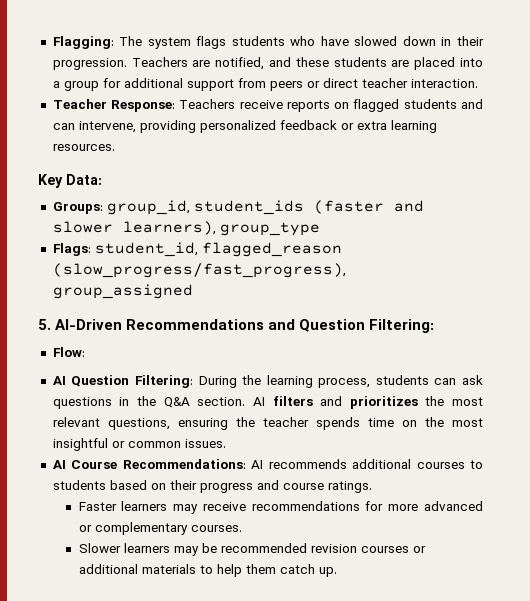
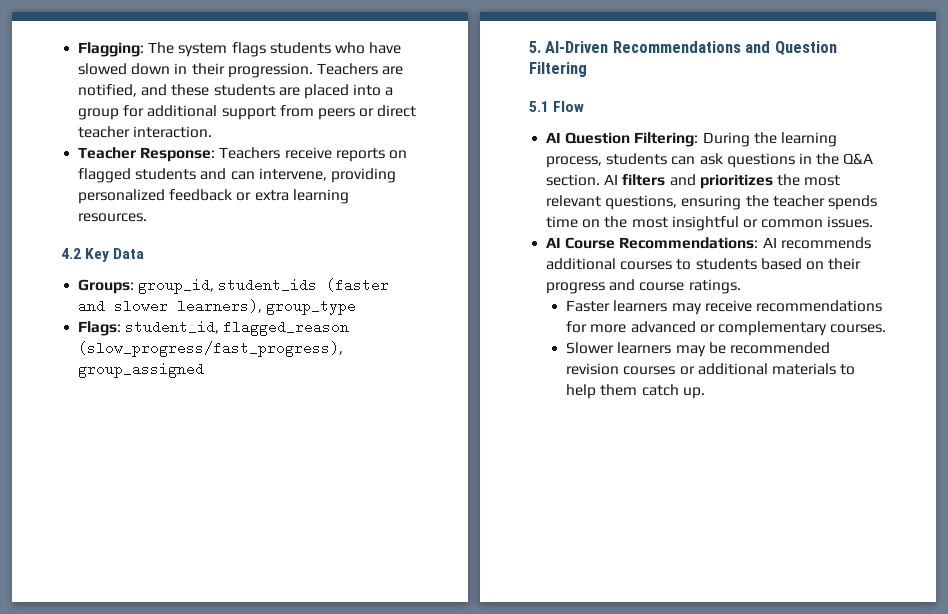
[38,174,102,188] Key Data: -> [61,248,145,262] 4.2 Key Data
[369,319,435,333] [52,347,85,357] Filtering: // Flow: -> [529,62,587,77] [529,101,585,112] Filtering // 5.1 Flow

